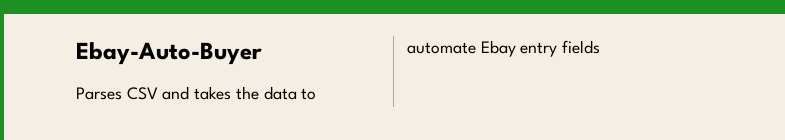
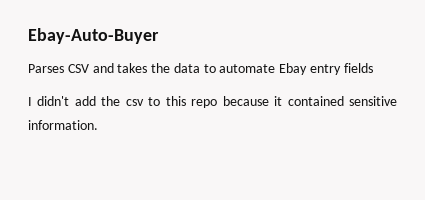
(601, 47) none -> [28,96,397,108] [28,120,98,130] // I didn't add the csv to this repo because it contained sensitive information.

